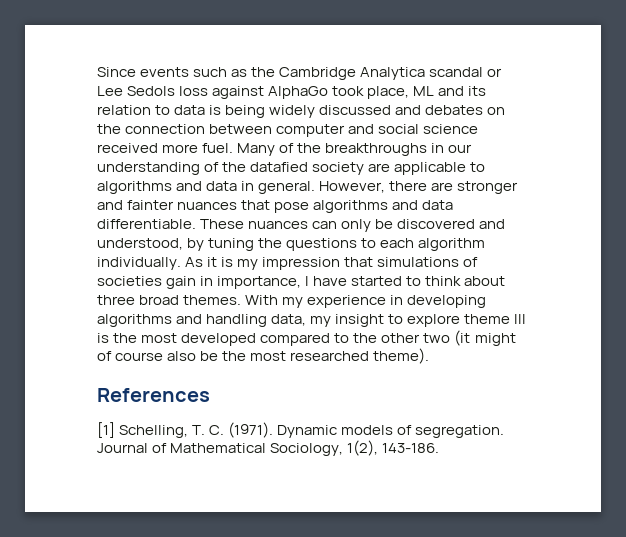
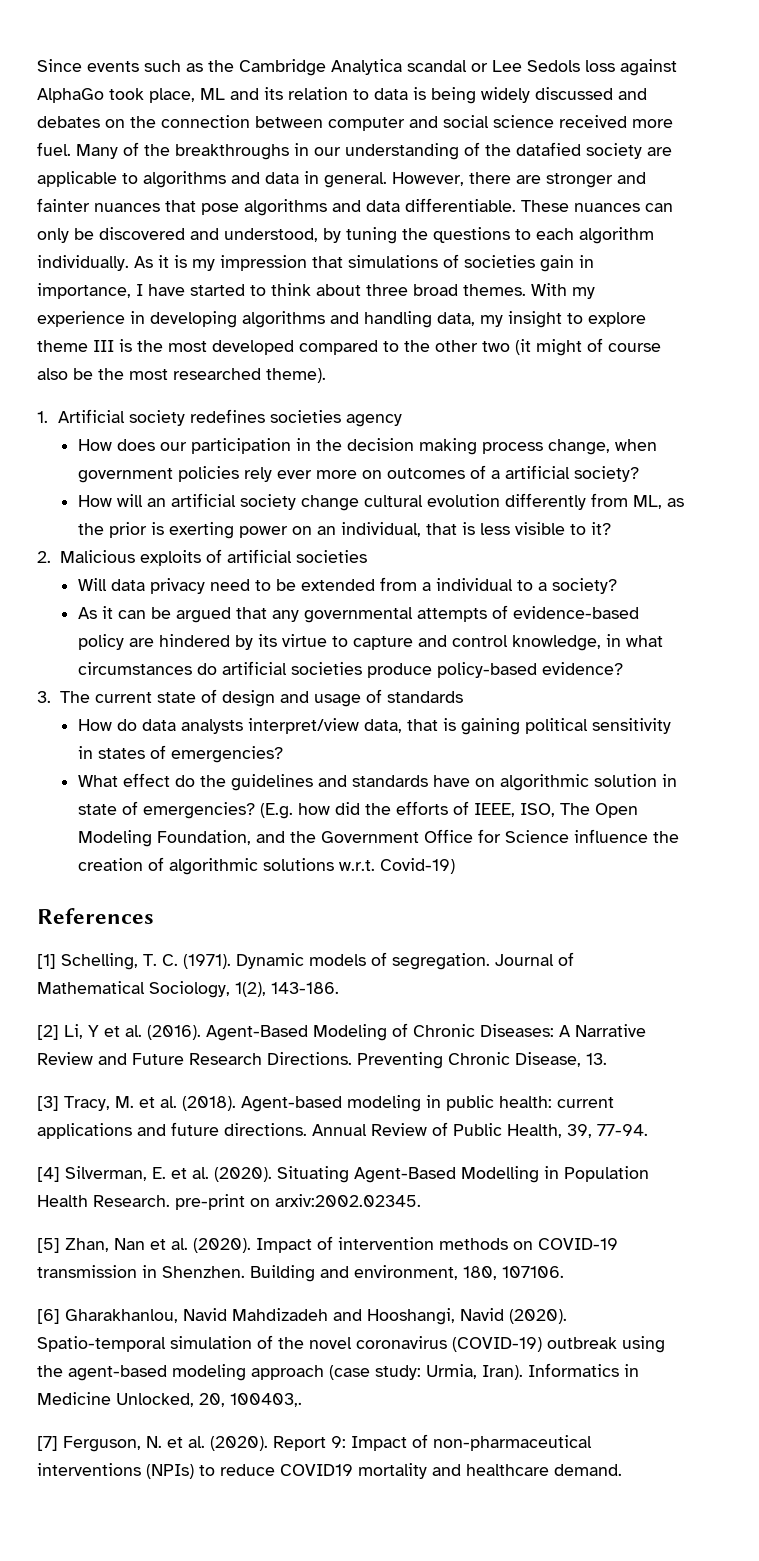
(430, 356) none -> [37,409,403,427] [77,438,657,455] [77,465,639,483] [77,493,684,511] [77,522,611,539] [37,549,367,566] [77,577,617,594] [77,605,639,623] [77,634,663,651] [77,661,623,678] [37,689,463,707] [77,718,671,735] [77,745,283,763] [77,773,677,791] [77,801,638,819] [77,829,679,847] [77,857,455,875] // 1. Artificial society redefines societies agency // How does our participation in the decision making process change, when government policies rely ever more on outcomes of a artificial society? // How will an artificial society change cultural evolution differently from ML, as the prior is exerting power on an individual, that is less visible to it? // 2. Malicious exploits of artificial societies // Will data privacy need to be extended from a individual to a society? // As it can be argued that any governmental attempts of evidence-based policy are hindered by its virtue to capture and control knowledge, in what circumstances do artificial societies produce policy-based evidence? // 3. The current state of design and usage of standards // How do data analysts interpret/view data, that is gaining political sensitivity in states of emergencies? // What effect do the guidelines and standards have on algorithmic solution in state of emergencies? (E.g. how did the efforts of IEEE, ISO, The Open Modeling Foundation, and the Government Office for Science influence the creation of algorithmic solutions w.r.t. Covid-19)
(440, 448) none -> [37,1023,646,1041] [37,1052,607,1069] [37,1095,614,1112] [37,1122,648,1139] [37,1166,649,1183] [37,1194,421,1210] [37,1236,618,1253] [37,1265,564,1282] [37,1308,567,1325] [37,1335,665,1353] [37,1363,639,1381] [37,1392,302,1407] [37,1434,592,1452] [37,1463,622,1479] // [2] Li, Y et al. (2016). Agent-Based Modeling of Chronic Diseases: A Narrative Review and Future Research Directions. Preventing Chronic Disease, 13. // [3] Tracy, M. et al. (2018). Agent-based modeling in public health: current applications and future directions. Annual Review of Public Health, 39, 77-94. // [4] Silverman, E. et al. (2020). Situating Agent-Based Modelling in Population Health Research. pre-print on arxiv:2002.02345. // [5] Zhan, Nan et al. (2020). Impact of intervention methods on COVID-19 transmission in Shenzhen. Building and environment, 180, 107106. // [6] Gharakhanlou, Navid Mahdizadeh and Hooshangi, Navid (2020). Spatio-temporal simulation of the novel coronavirus (COVID-19) outbreak using the agent-based modeling approach (case study: Urmia, Iran). Informatics in Medicine Unlocked, 20, 100403,. // [7] Ferguson, N. et al. (2020). Report 9: Impact of non-pharmaceutical interventions (NPIs) to reduce COVID19 mortality and healthcare demand.

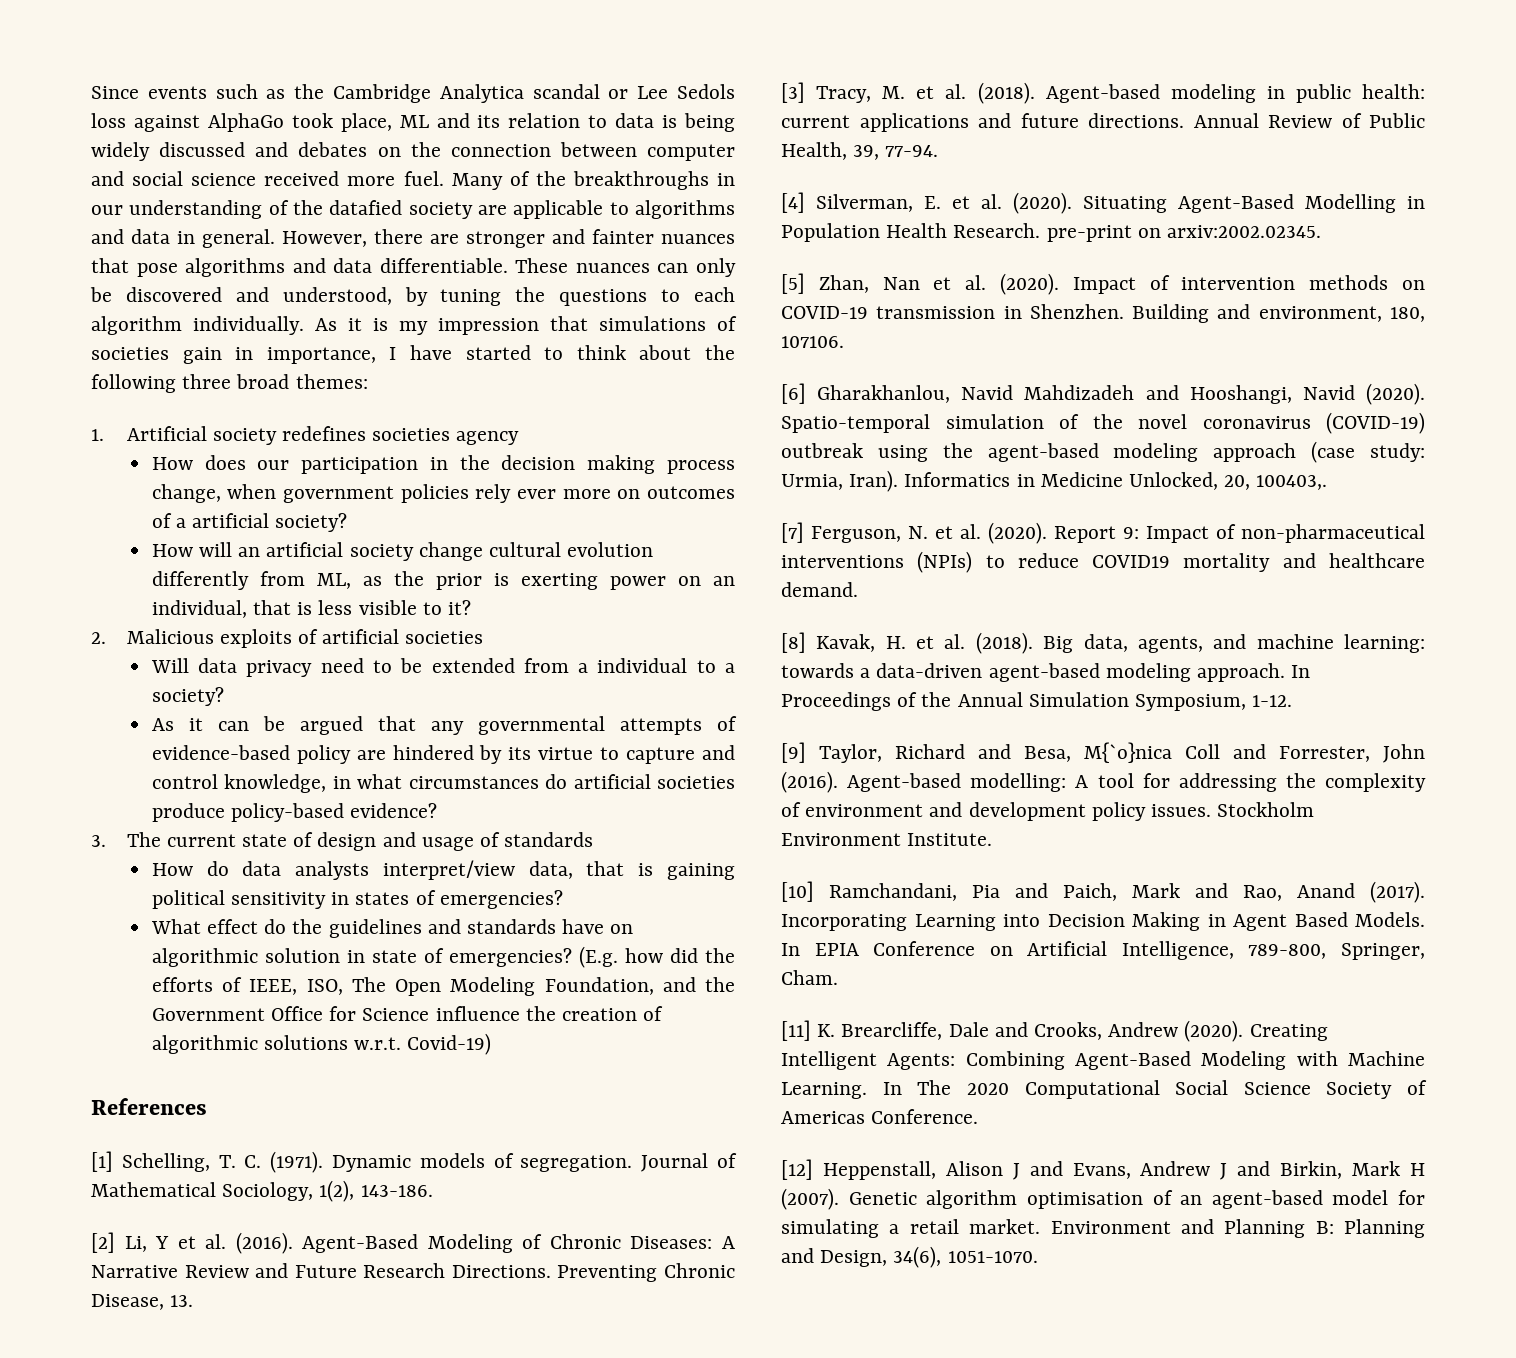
[366,283,595,299] [37,311,646,328] [37,338,661,356] [37,368,326,383] three broad themes. With my experience in developing algorithms and handling data, my insight to explore theme III is the most developed compared to the other two (it might of course also be the most researched theme). -> [705,345,736,360] [91,374,368,393] the following three broad themes:
(622, 1470) none -> [781,632,1425,654] [781,663,1311,682] [781,692,1293,711] [781,742,1425,763] [781,771,1426,793] [781,802,1315,821] [781,833,993,846] [781,881,1425,903] [781,912,1425,931] [781,941,1425,960] [781,970,838,985] [781,1020,1328,1042] [781,1051,1425,1070] [781,1080,1427,1099] [781,1109,979,1124] [781,1159,1425,1180] [781,1188,1425,1210] [781,1219,1425,1238] [781,1246,1038,1268] // [8] Kavak, H. et al. (2018). Big data, agents, and machine learning: towards a data-driven agent-based modeling approach. In Proceedings of the Annual Simulation Symposium, 1-12. // [9] Taylor, Richard and Besa, M{`o}nica Coll and Forrester, John (2016). Agent-based modelling: A tool for addressing the complexity of environment and development policy issues. Stockholm Environment Institute. // [10] Ramchandani, Pia and Paich, Mark and Rao, Anand (2017). Incorporating Learning into Decision Making in Agent Based Models. In EPIA Conference on Artificial Intelligence, 789-800, Springer, Cham. // [11] K. Brearcliffe, Dale and Crooks, Andrew (2020). Creating Intelligent Agents: Combining Agent-Based Modeling with Machine Learning. In The 2020 Computational Social Science Society of Americas Conference. // [12] Heppenstall, Alison J and Evans, Andrew J and Birkin, Mark H (2007). Genetic algorithm optimisation of an agent-based model for simulating a retail market. Environment and Planning B: Planning and Design, 34(6), 1051-1070.

